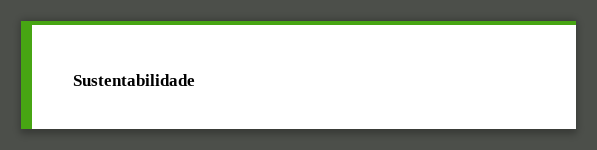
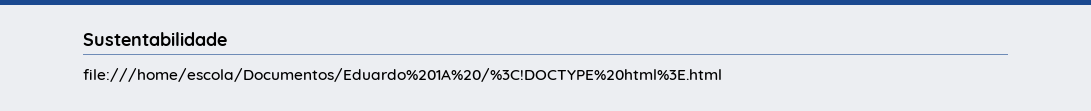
(195, 80) none -> [83,68,722,82] // file:///home/escola/Documentos/Eduardo%201A%20/%3C!DOCTYPE%20html%3E.html

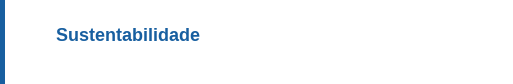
[83,68,722,82] // file:///home/escola/Documentos/Eduardo%201A%20/%3C!DOCTYPE%20html%3E.html -> (200, 34) none

